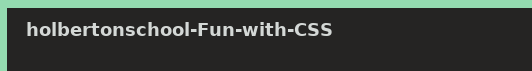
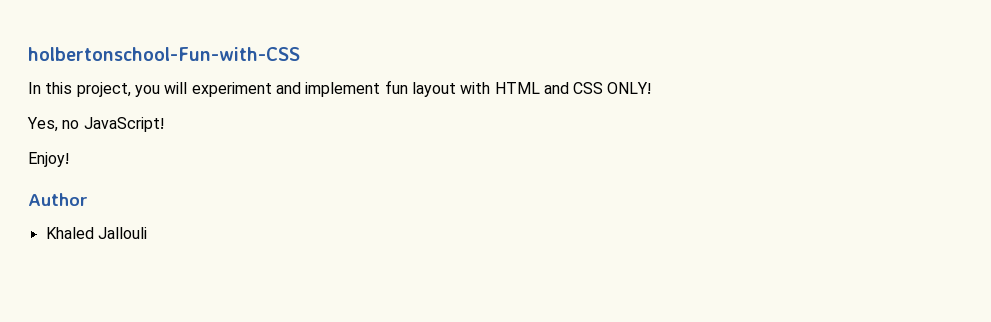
(333, 29) none -> [28,80,652,97] [27,117,164,132] [28,152,69,167] [28,193,88,206] [45,227,147,239] // In this project, you will experiment and implement fun layout with HTML and CSS ONLY! // Yes, no JavaScript! // Enjoy! // Author // Khaled Jallouli

